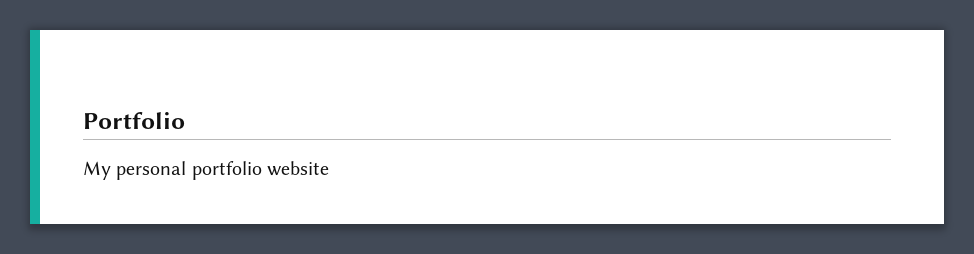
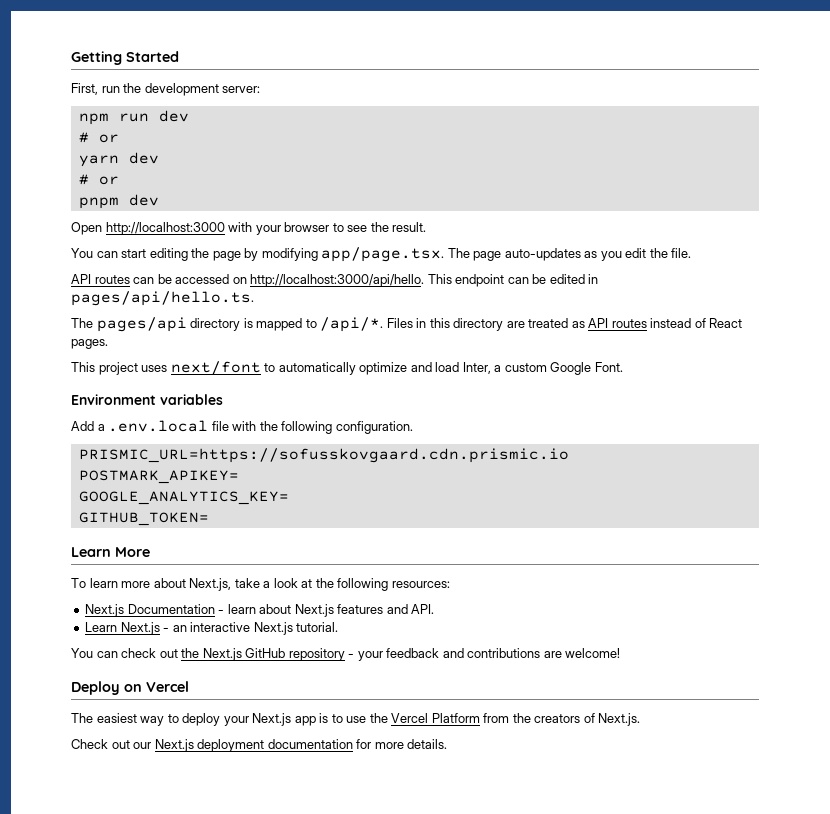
[83,112,185,129] [83,161,330,180] Portfolio // My personal portfolio website -> [71,51,179,65] [71,83,261,96] [78,110,189,125] [78,132,119,143] [78,152,159,167] [78,174,119,185] [78,194,159,209] [71,222,427,235] [71,247,692,262] [71,274,599,287] [71,291,254,306] [71,317,743,332] [71,339,108,349] [71,361,623,375] [71,394,223,405] [71,420,413,434] [78,448,569,463] [78,470,239,484] [78,491,289,505] [78,512,209,526] [71,547,150,557] [71,578,450,591] [85,604,435,617] [85,622,339,635] [71,648,621,661] [71,681,189,695] [71,713,641,726] [71,739,448,752] Getting Started // First, run the development server: // npm run dev // # or // yarn dev // # or // pnpm dev // Open http://localhost:3000 with your browser to see the result. // You can start editing the page by modifying app/page.tsx. The page auto-updates as you edit the file. // API routes can be accessed on http://localhost:3000/api/hello. This endpoint can be edited in pages/api/hello.ts. // The pages/api directory is mapped to /api/*. Files in this directory are treated as API routes instead of React pages. // This project uses next/font to automatically optimize and load Inter, a custom Google Font. // Environment variables // Add a .env.local file with the following configuration. // PRISMIC_URL=https://sofusskovgaard.cdn.prismic.io // POSTMARK_APIKEY= // GOOGLE_ANALYTICS_KEY= // GITHUB_TOKEN= // Learn More // To learn more about Next.js, take a look at the following resources: // Next.js Documentation - learn about Next.js features and API. // Learn Next.js - an interactive Next.js tutorial. // You can check out the Next.js GitHub repository - your feedback and contributions are welcome! // Deploy on Vercel // The easiest way to deploy your Next.js app is to use the Vercel Platform from the creators of Next.js. // Check out our Next.js deployment documentation for more details.

